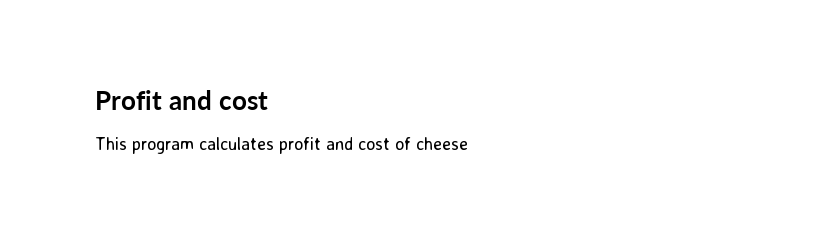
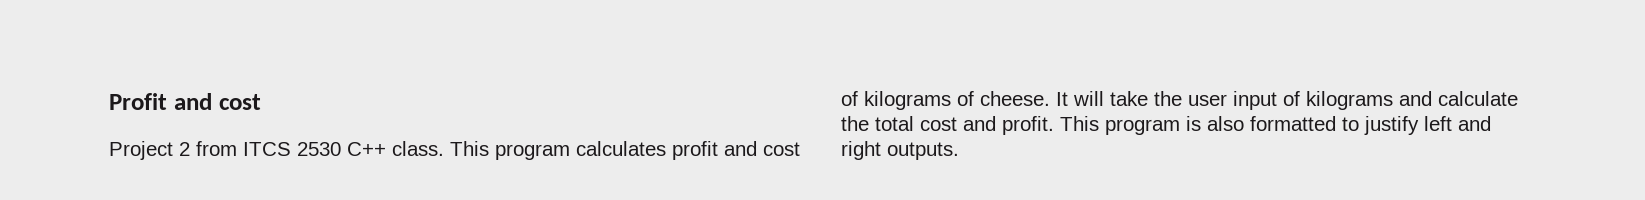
(269, 101) none -> [109,141,444,160] Project 2 from ITCS 2530 C++ class.
[416,137,468,150] cheese -> [864,91,1518,110] [841,116,1491,135] [841,141,959,160] kilograms of cheese. It will take the user input of kilograms and calculate the total cost and profit. This program is also formatted to justify left and right outputs.

